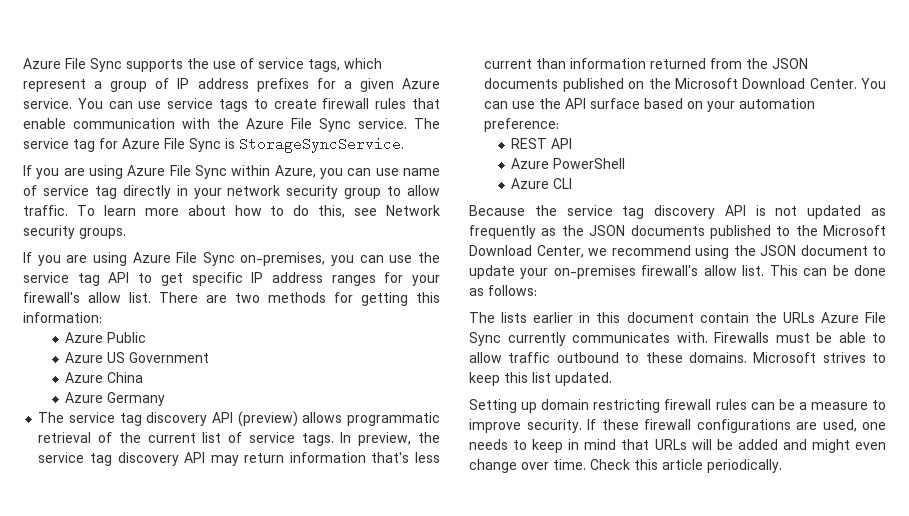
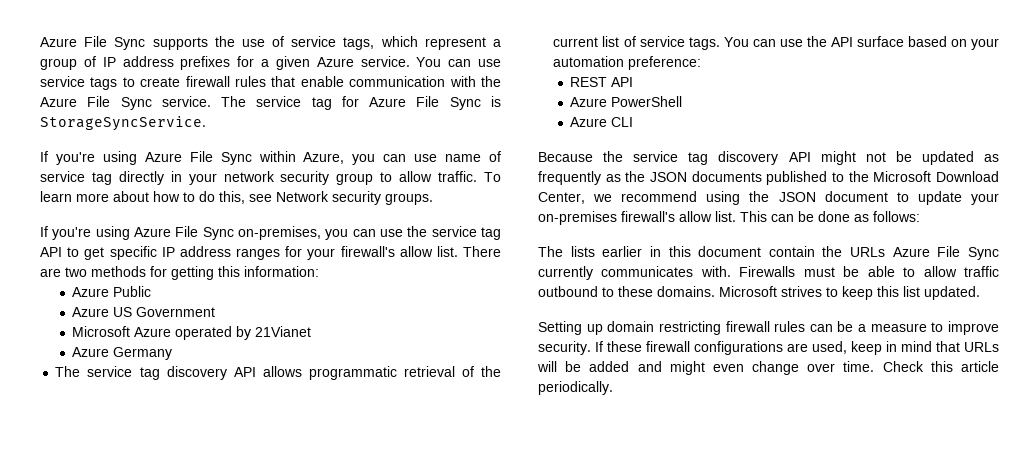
[36,168,85,179] you are -> [55,152,95,165] you're
[37,255,88,266] you are -> [52,227,92,240] you're
[65,372,144,383] Azure China -> [72,326,312,340] Microsoft Azure operated by 21Vianet
[237,411,298,427] (preview) -> (256, 372) none
[340,432,440,446] [38,452,440,466] [484,58,809,69] [484,78,857,92] In preview, the service tag discovery API may return information that's less current than information returned from the JSON documents published on the Microsoft Download Center. -> (720, 43) none
[755,205,798,216] is not -> [820,151,912,165] might not be
[862,422,886,430] [469,439,528,450] one needs to -> (847, 347) none

